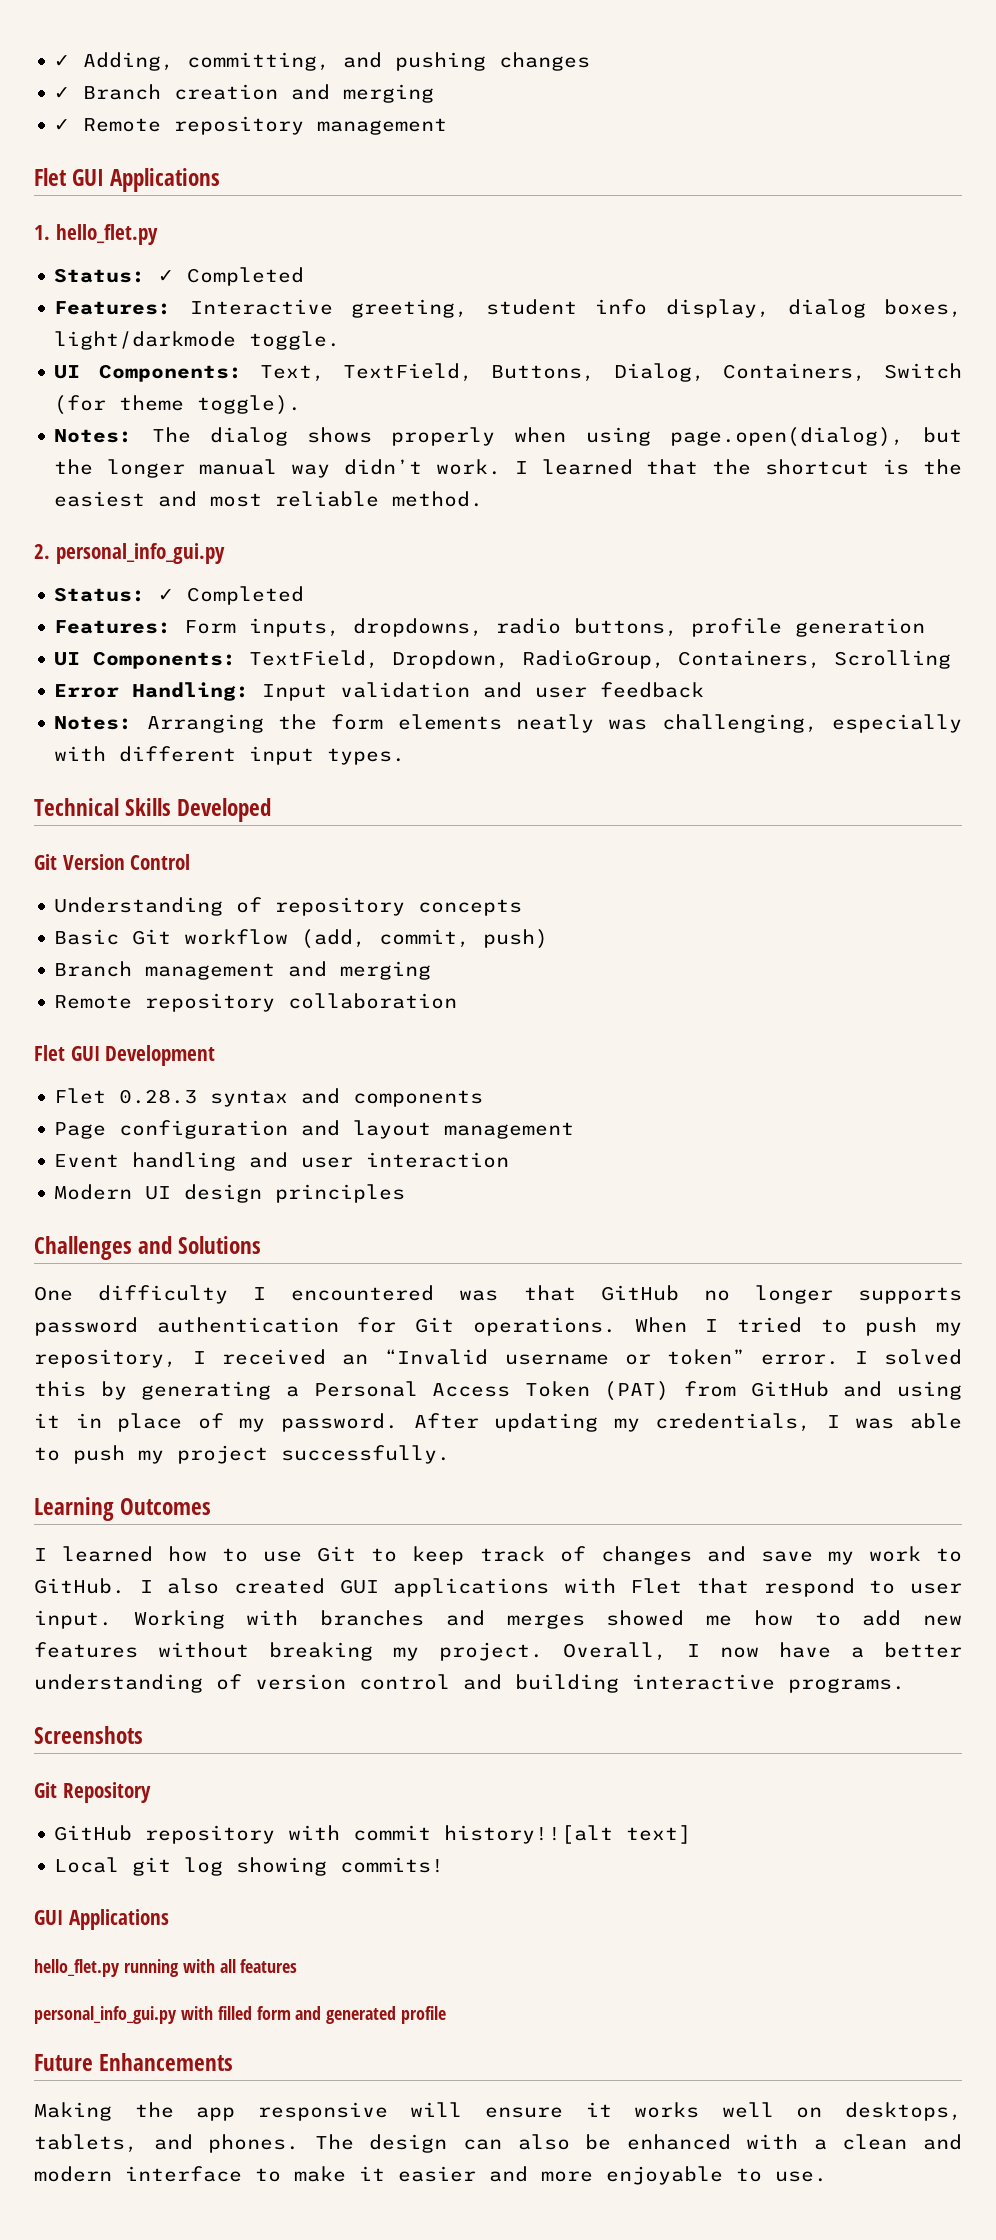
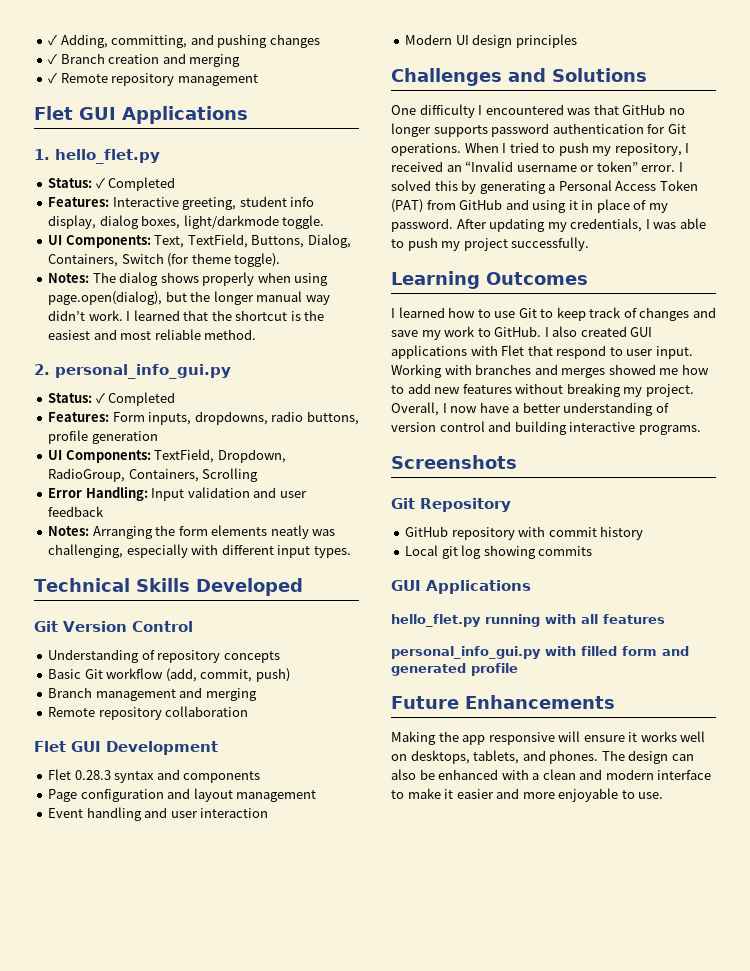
[444,1825,692,1844] history!![alt text] -> [600,526,644,540] history
[340,1857,445,1873] commits! -> [538,546,593,556] commits

